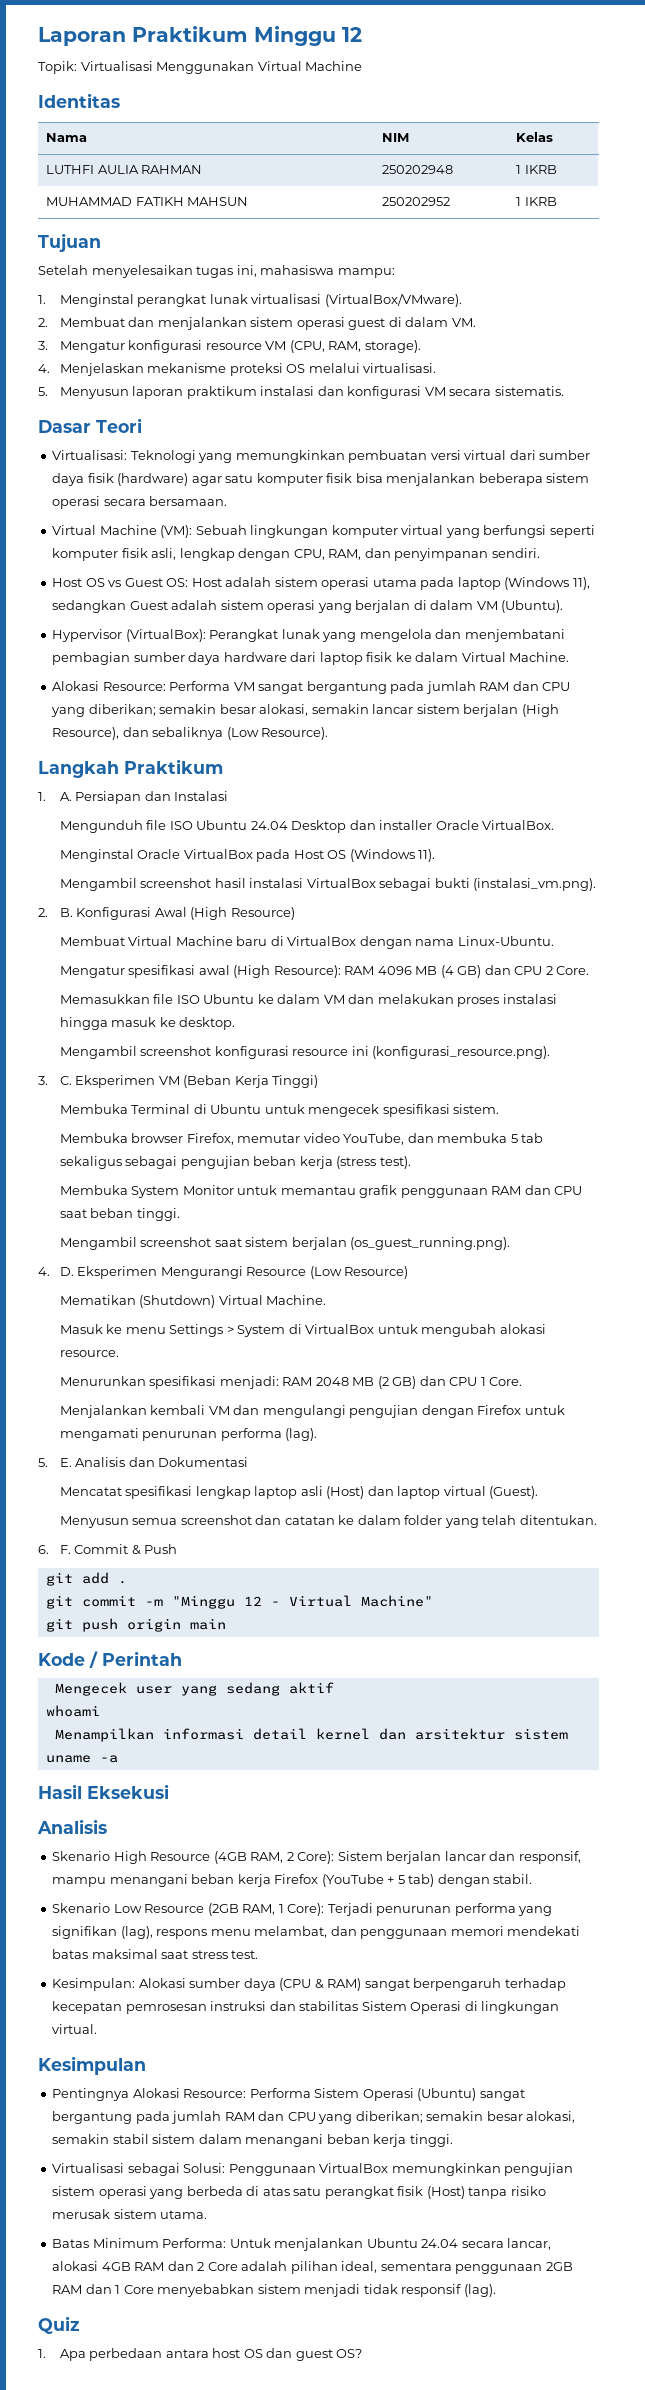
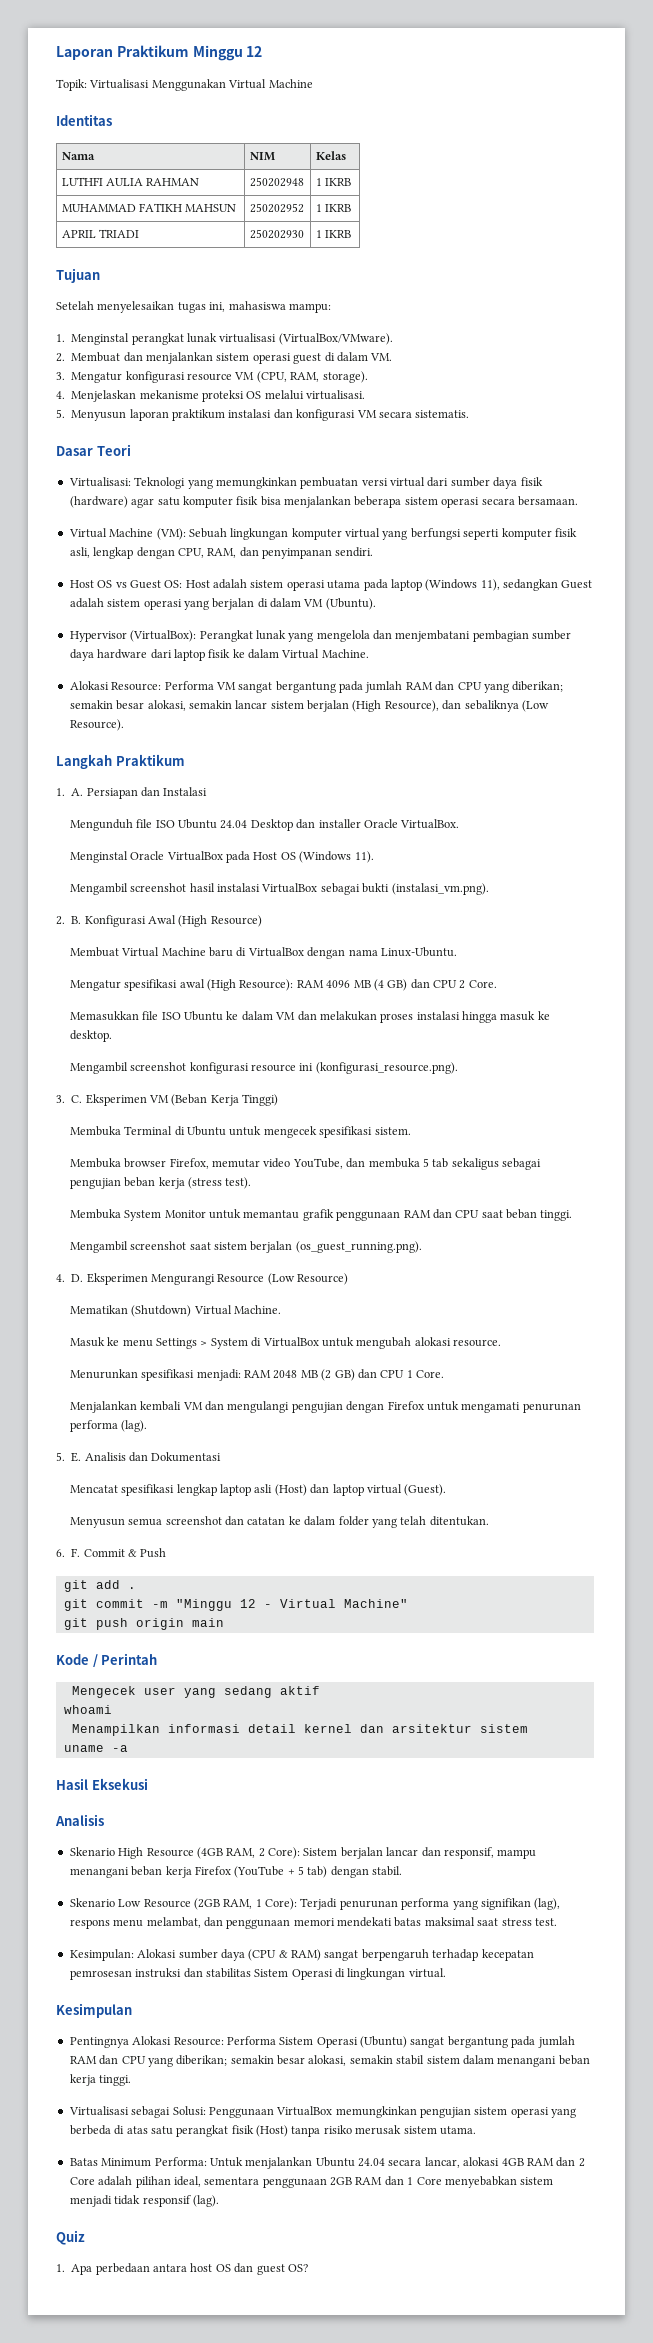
(557, 201) none -> [61,229,139,238] [249,229,304,239] [315,230,351,238] // APRIL TRIADI | 250202930 | 1 IKRB

